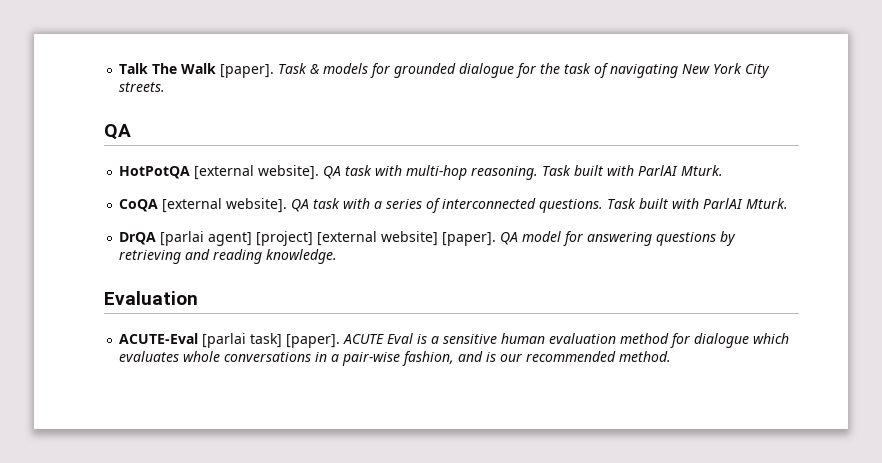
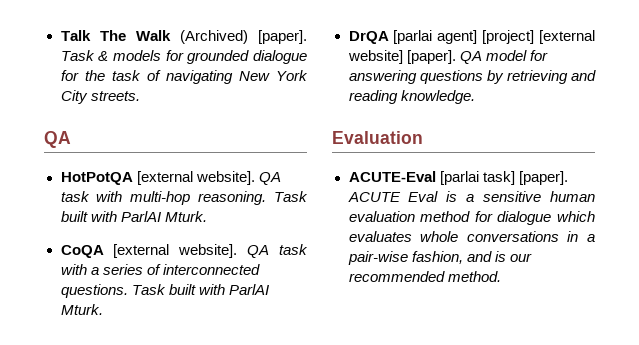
(217, 68) none -> [179,30,248,44] (Archived)

